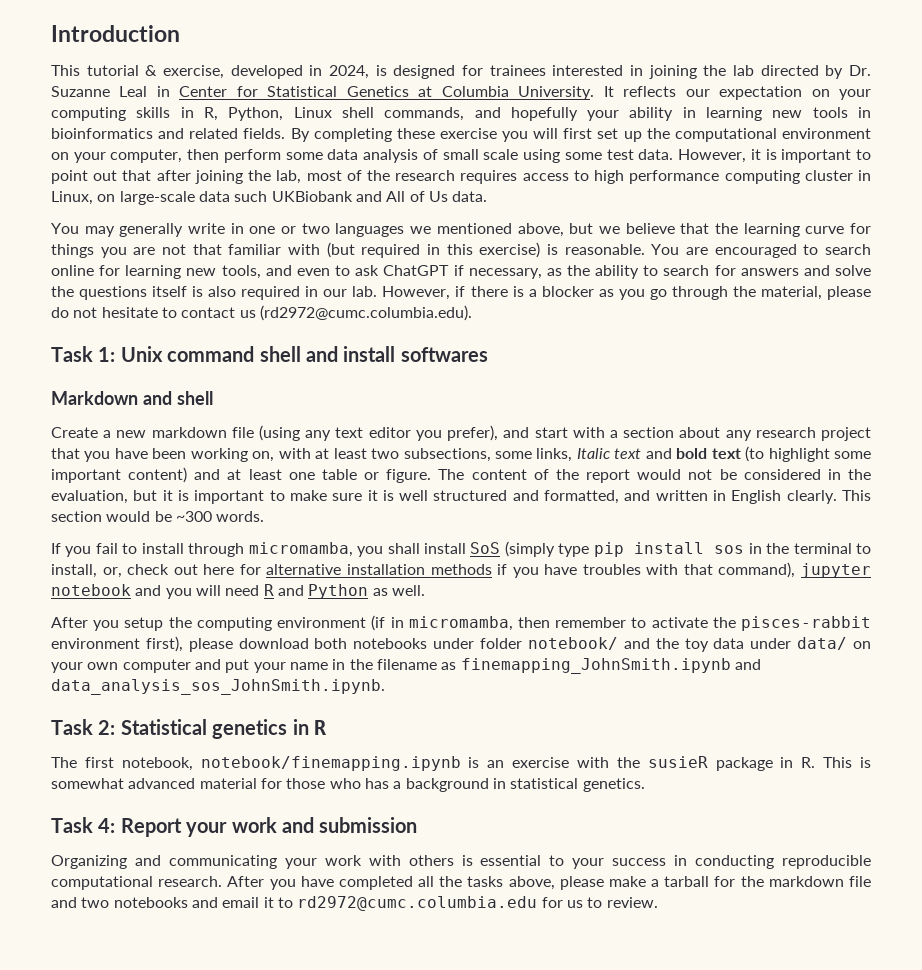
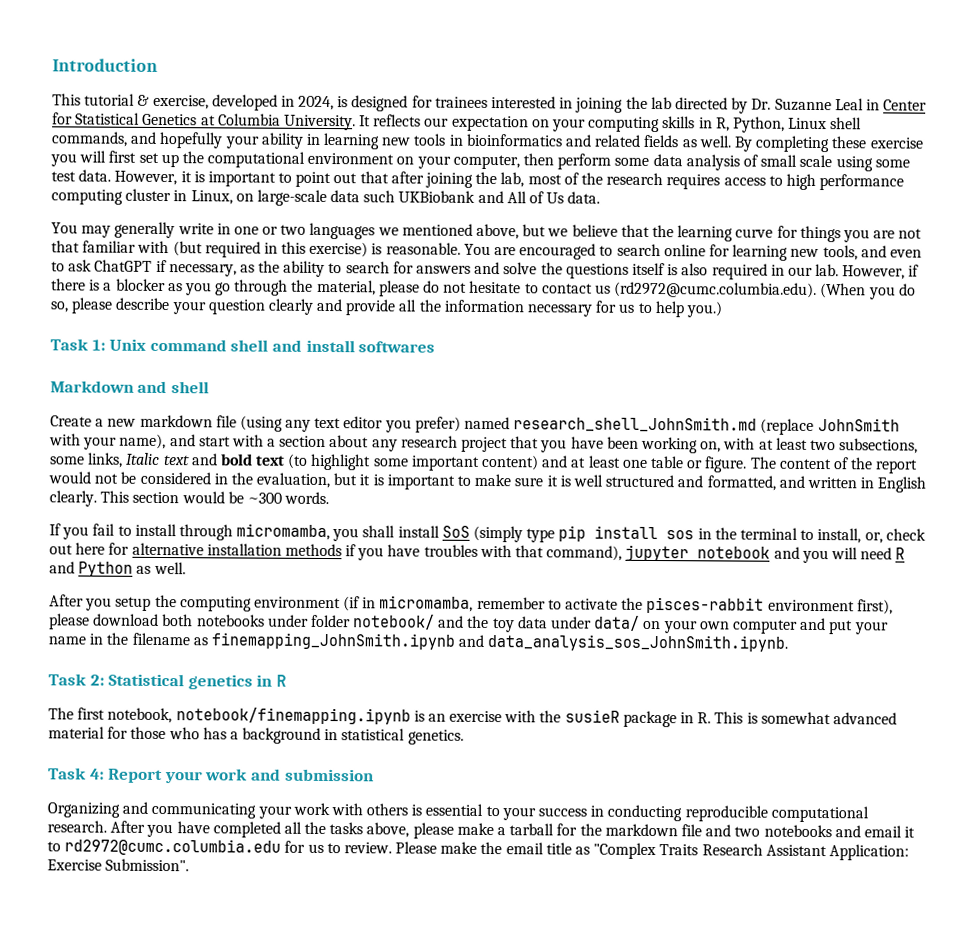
[243,128,286,139] fields. -> [643,134,732,148] fields as well.
(472, 313) none -> [820,283,916,300] [50,297,723,318] (When you do so, please describe your question clearly and provide all the information necessary for us to help you.)
[447,425,499,441] prefer), -> [414,416,900,435] [49,433,167,450] prefer) named research_shell_JohnSmith.md (replace JohnSmith with your name),
[517,617,550,628] then -> (474, 603) none
(658, 902) none -> [395,841,909,861] [47,858,190,872] Please make the email title as "Complex Traits Research Assistant Application: Exercise Submission".

